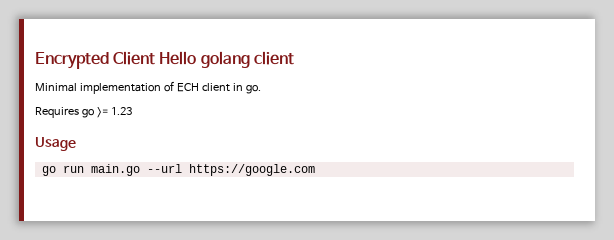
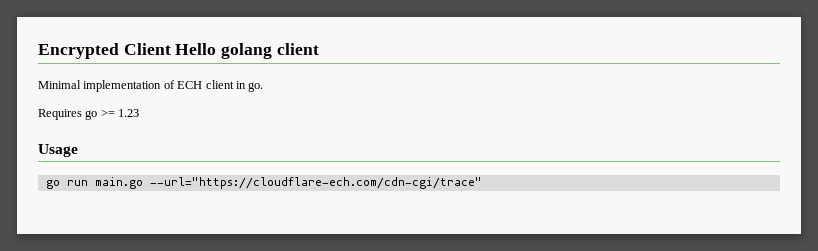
[146,164,315,176] --url https://google.com -> [149,177,482,189] --url="https://cloudflare-ech.com/cdn-cgi/trace"

